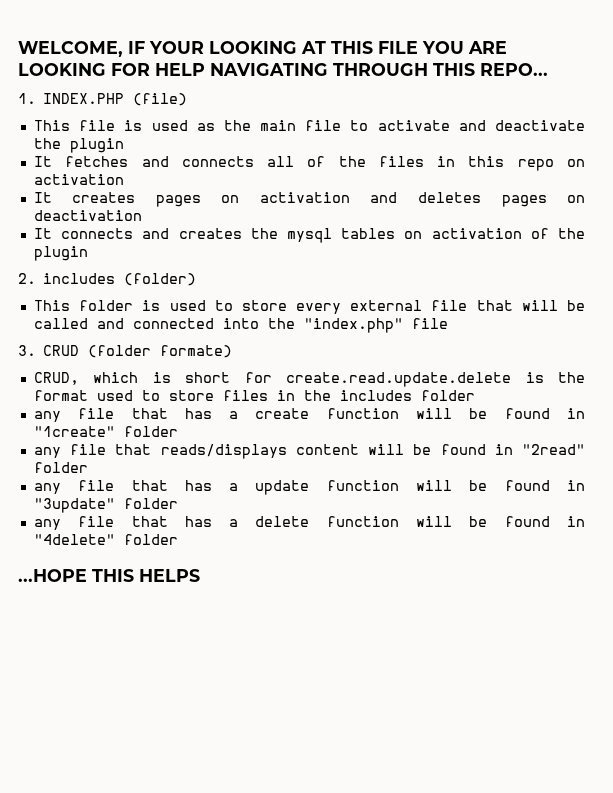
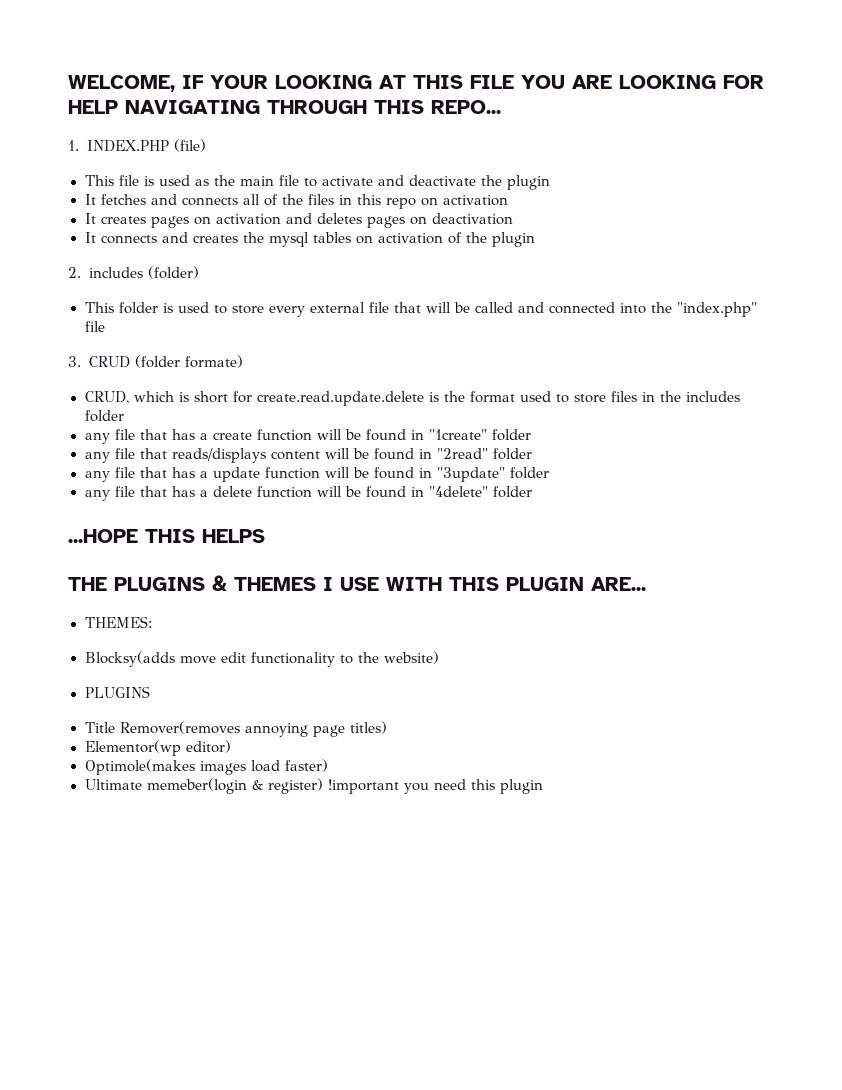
(200, 575) none -> [68,575,646,591] [84,616,152,628] [84,651,439,667] [84,686,150,698] [84,721,387,737] [84,740,231,756] [84,759,328,775] [84,778,543,794] // THE PLUGINS & THEMES I USE WITH THIS PLUGIN ARE... // THEMES: // Blocksy(adds move edit functionality to the website) // PLUGINS // Title Remover(removes annoying page titles) // Elementor(wp editor) // Optimole(makes images load faster) // Ultimate memeber(login & register) !important you need this plugin

